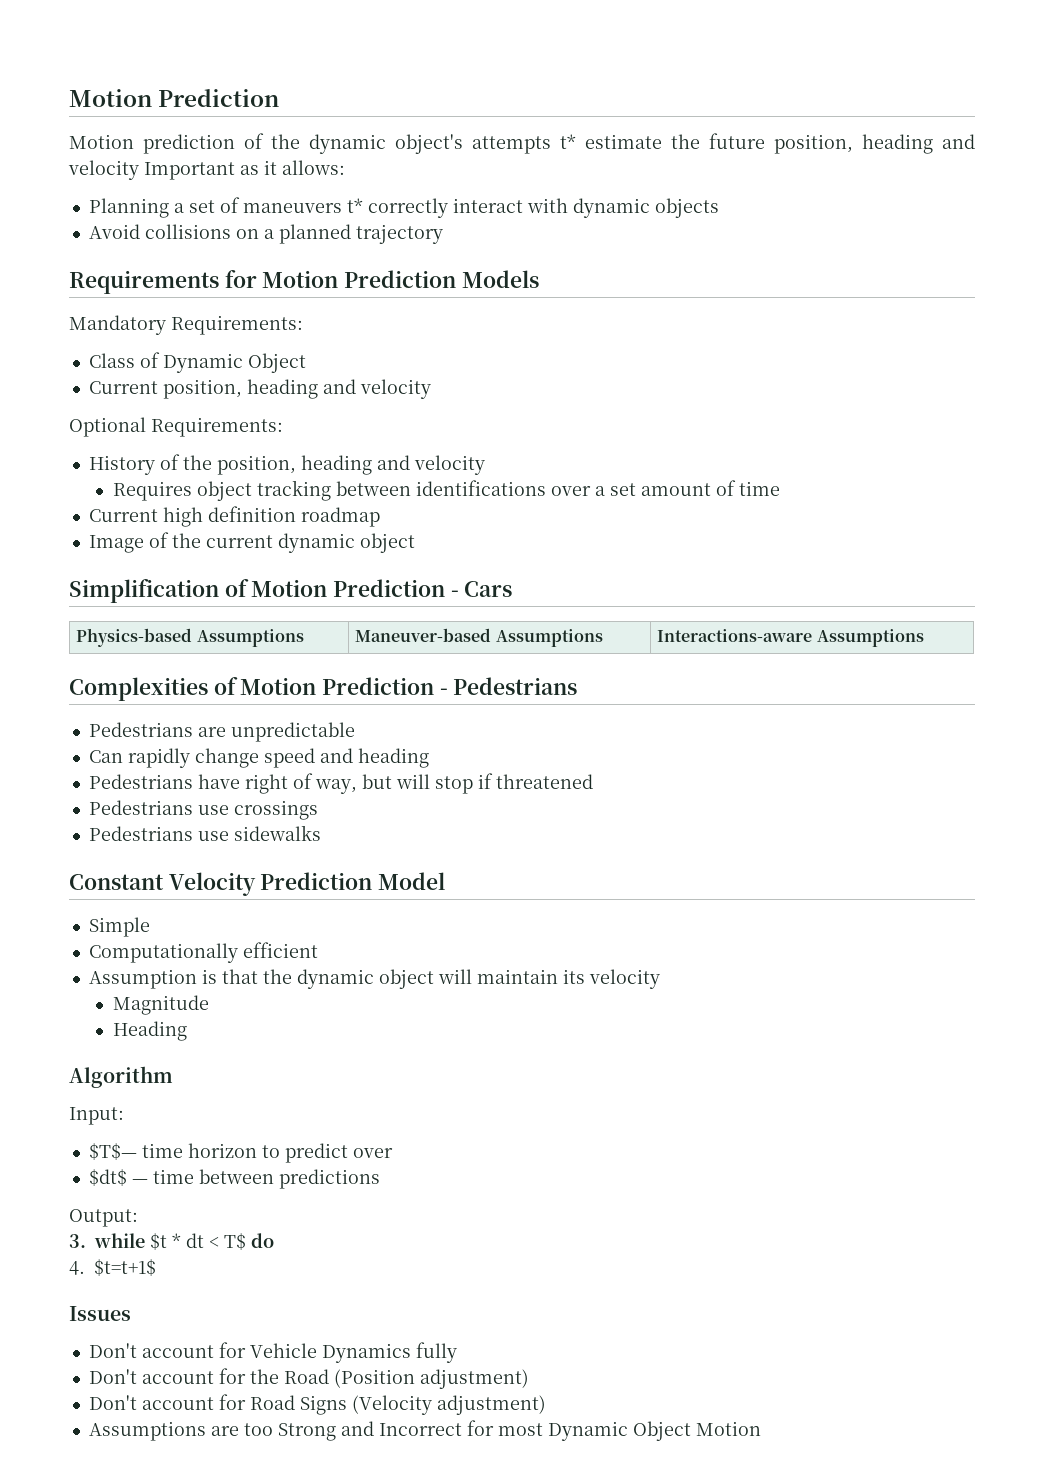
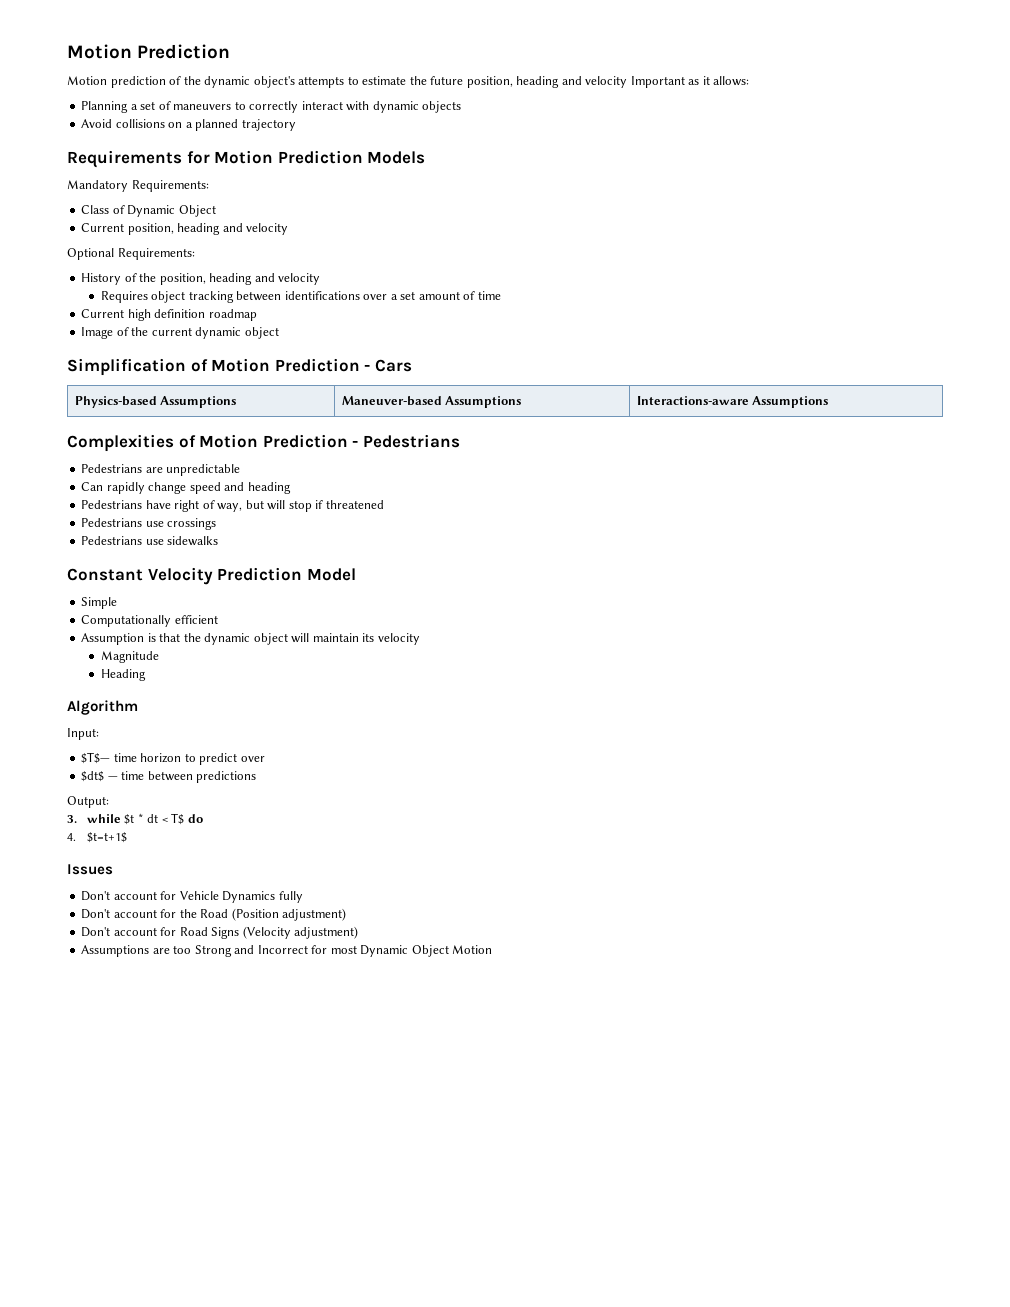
[560,134,576,149] t* -> [347,76,359,85] to
[346,198,363,213] t* -> [234,101,246,110] to

